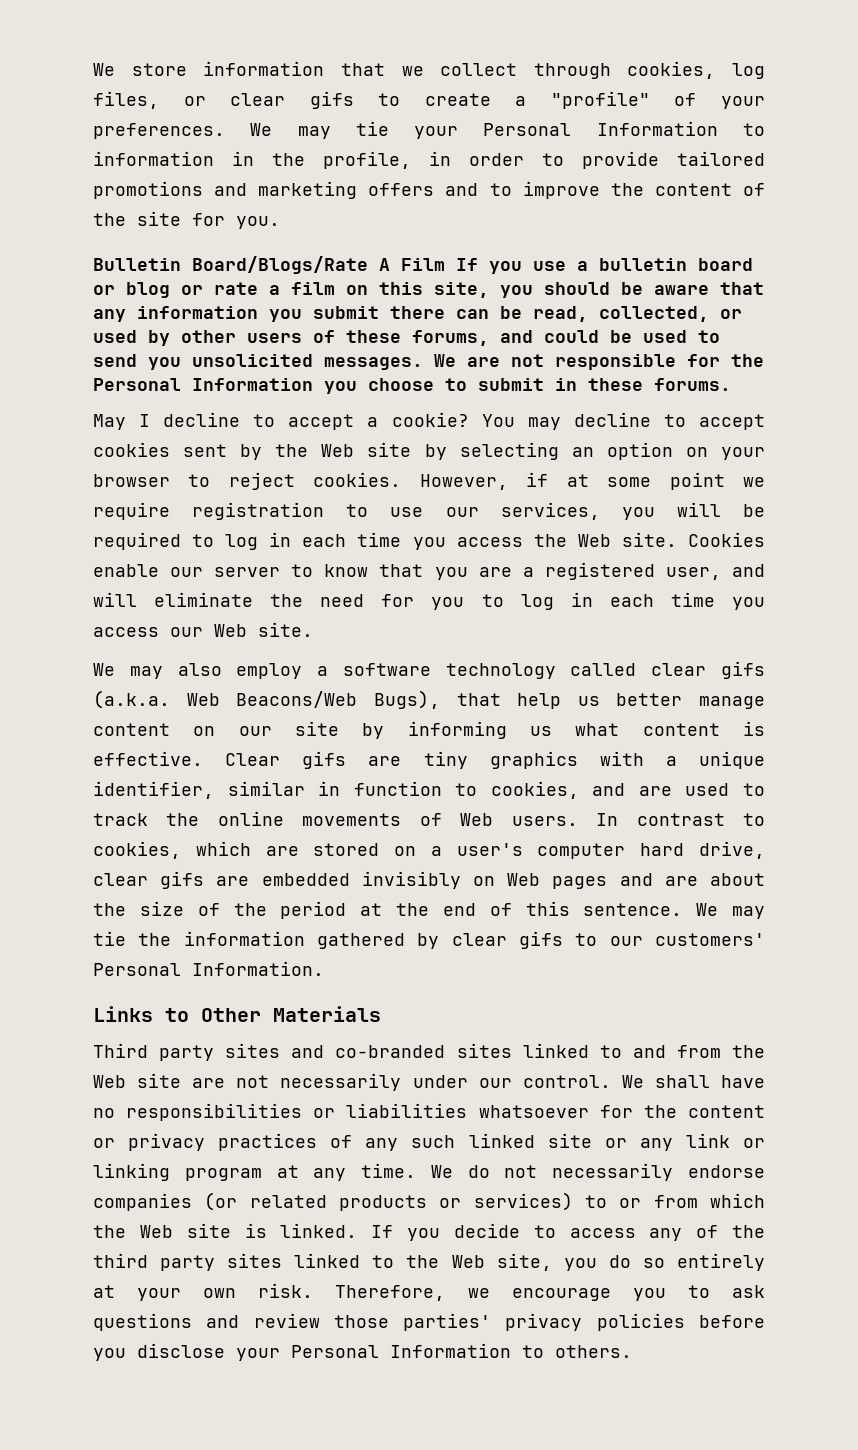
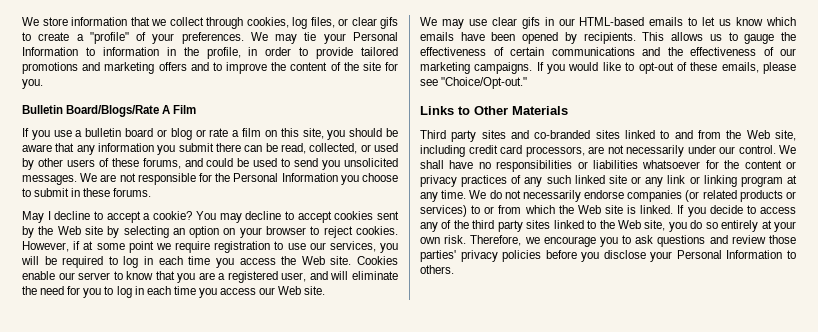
(445, 264) none -> (197, 109) //
[177,661,765,679] [93,690,765,709] [93,721,765,739] [93,751,765,769] [93,781,765,799] [93,811,765,826] [93,841,765,859] [93,871,766,889] [93,901,765,919] [93,931,765,949] [93,961,324,976] also employ a software technology called clear gifs (a.k.a. Web Beacons/Web Bugs), that help us better manage content on our site by informing us what content is effective. Clear gifs are tiny graphics with a unique identifier, similar in function to cookies, and are used to track the online movements of Web users. In contrast to cookies, which are stored on a user's computer hard drive, clear gifs are embedded invisibly on Web pages and are about the size of the period at the end of this sentence. We may tie the information gathered by clear gifs to our customers' Personal Information. -> [468,17,796,29] [420,32,796,44] [420,47,796,56] [420,62,796,74] [420,77,528,89] use clear gifs in our HTML-based emails to let us know which emails have been opened by recipients. This allows us to gauge the effectiveness of certain communications and the effectiveness of our marketing campaigns. If you would like to opt-out of these emails, please see "Choice/Opt-out."
[137,1073,182,1088] site -> [775,130,796,141] [420,145,585,157] site, including credit card processors,

